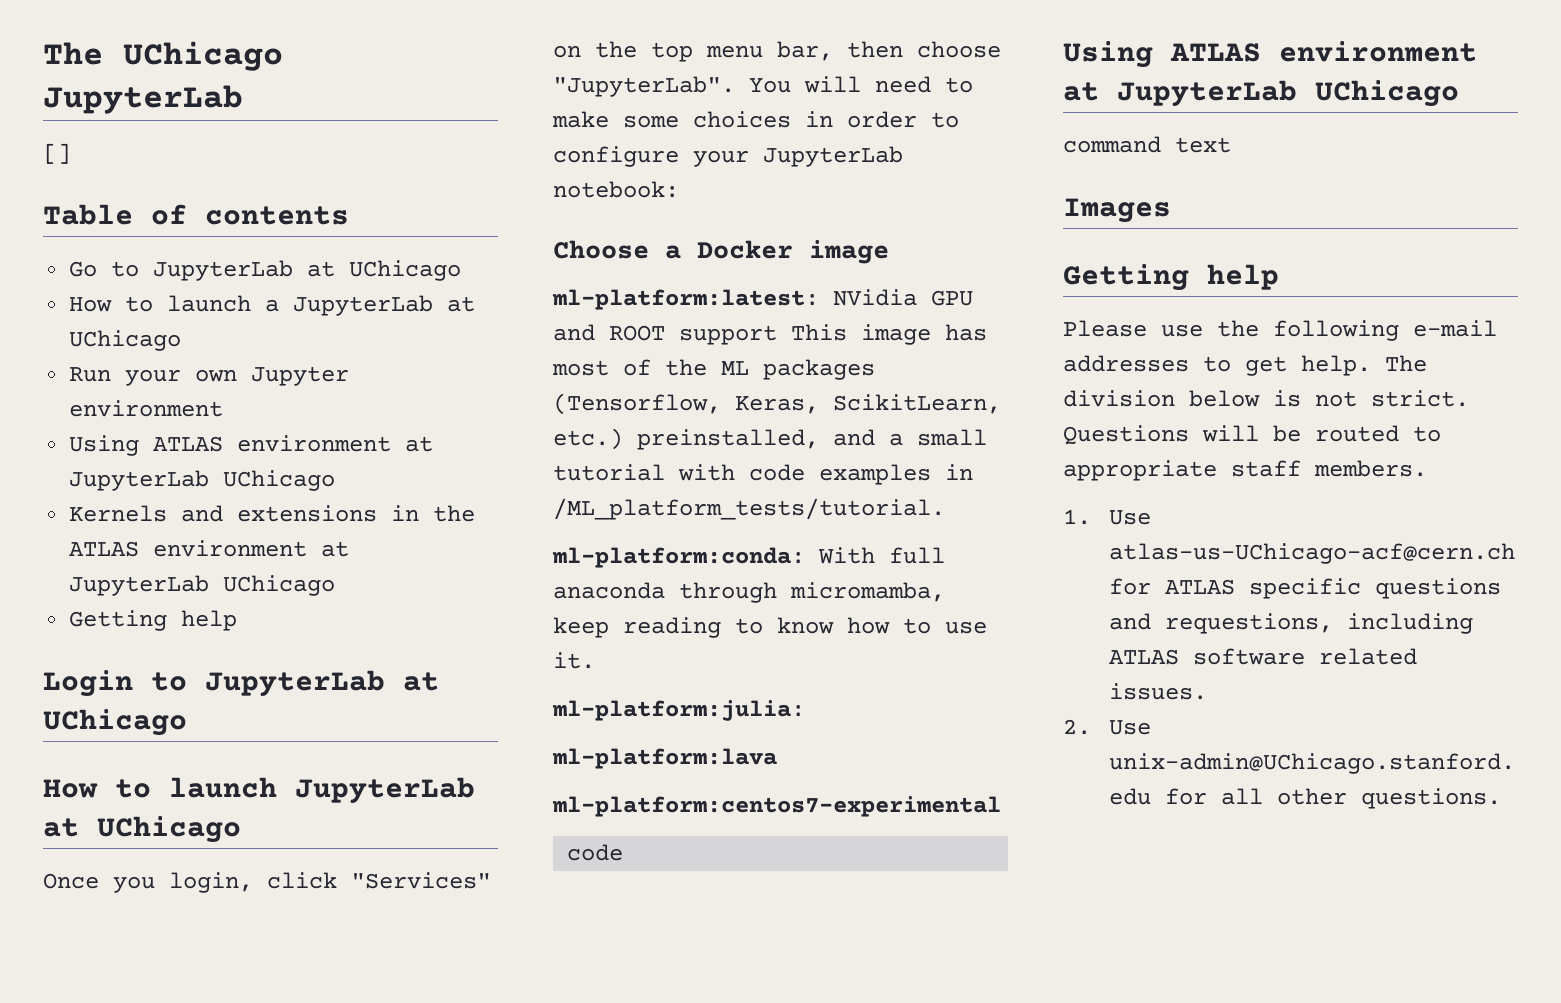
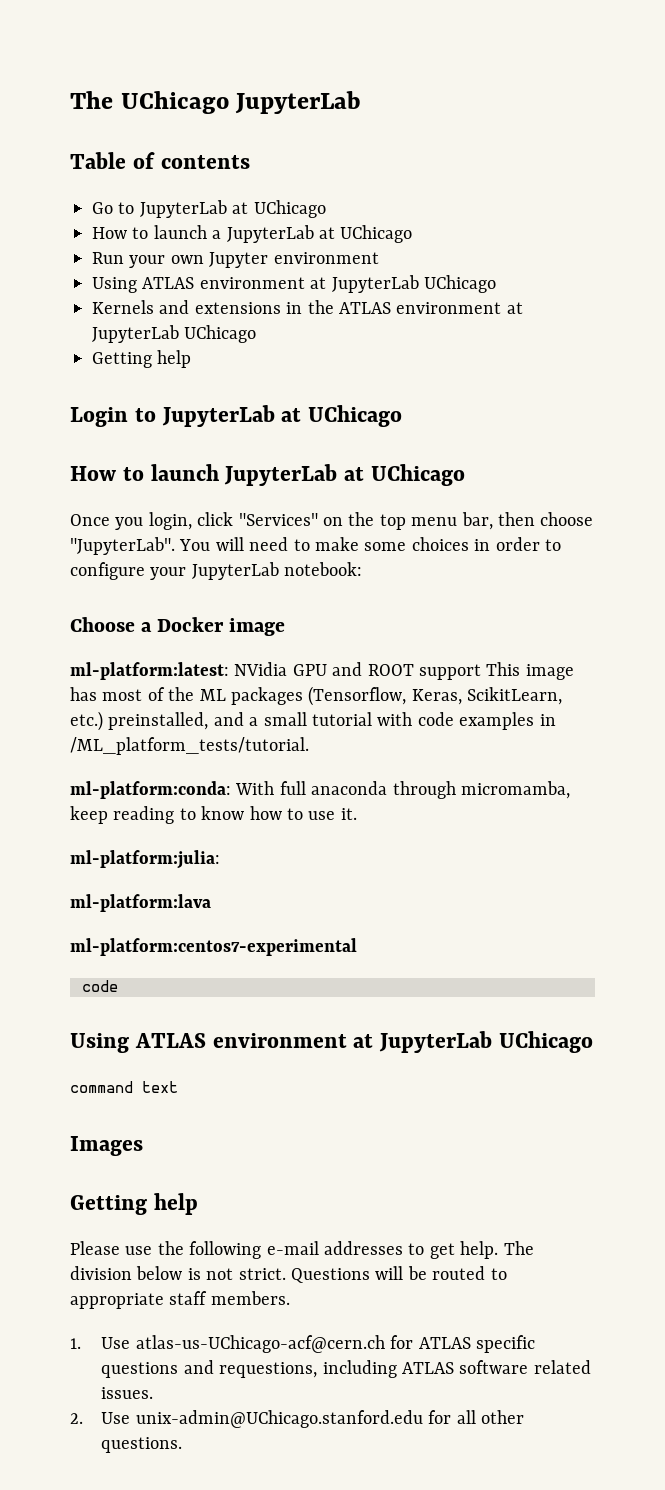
[43,143,71,164] // [] -> (362, 102) none

